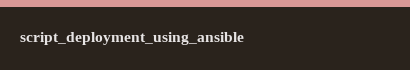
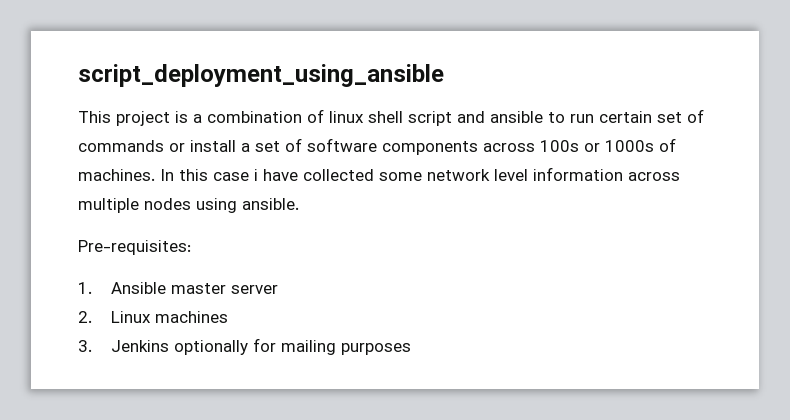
(244, 38) none -> [78,109,704,126] [78,138,676,155] [78,167,680,181] [78,198,299,213] [78,240,191,255] [78,282,279,294] [78,311,229,323] [78,338,412,355] // This project is a combination of linux shell script and ansible to run certain set of commands or install a set of software components across 100s or 1000s of machines. In this case i have collected some network level information across multiple nodes using ansible. // Pre-requisites: // 1. Ansible master server // 2. Linux machines // 3. Jenkins optionally for mailing purposes

